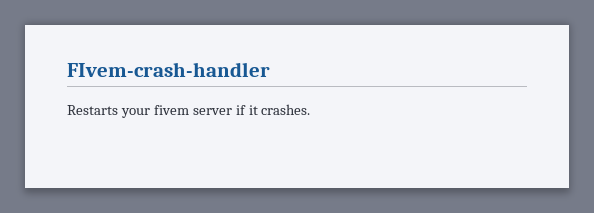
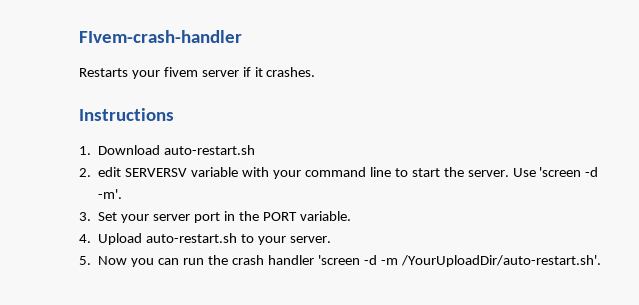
(311, 109) none -> [79,108,174,121] [79,145,256,155] [79,167,599,179] [98,189,123,199] [79,211,351,223] [79,233,332,245] [79,255,601,267] // Instructions // 1. Download auto-restart.sh // 2. edit SERVERSV variable with your command line to start the server. Use 'screen -d -m'. // 3. Set your server port in the PORT variable. // 4. Upload auto-restart.sh to your server. // 5. Now you can run the crash handler 'screen -d -m /YourUploadDir/auto-restart.sh'.

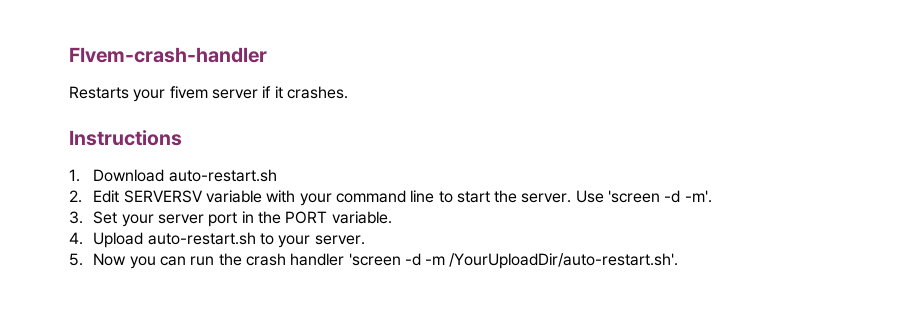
[98,167,122,177] edit -> [93,190,120,203] Edit

